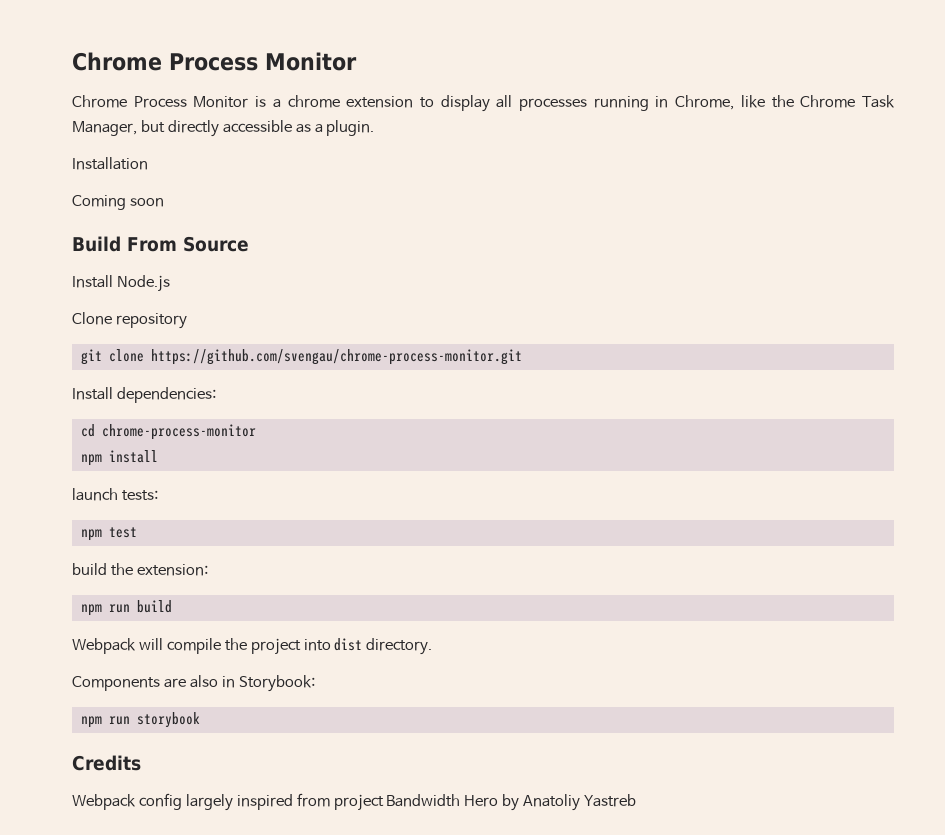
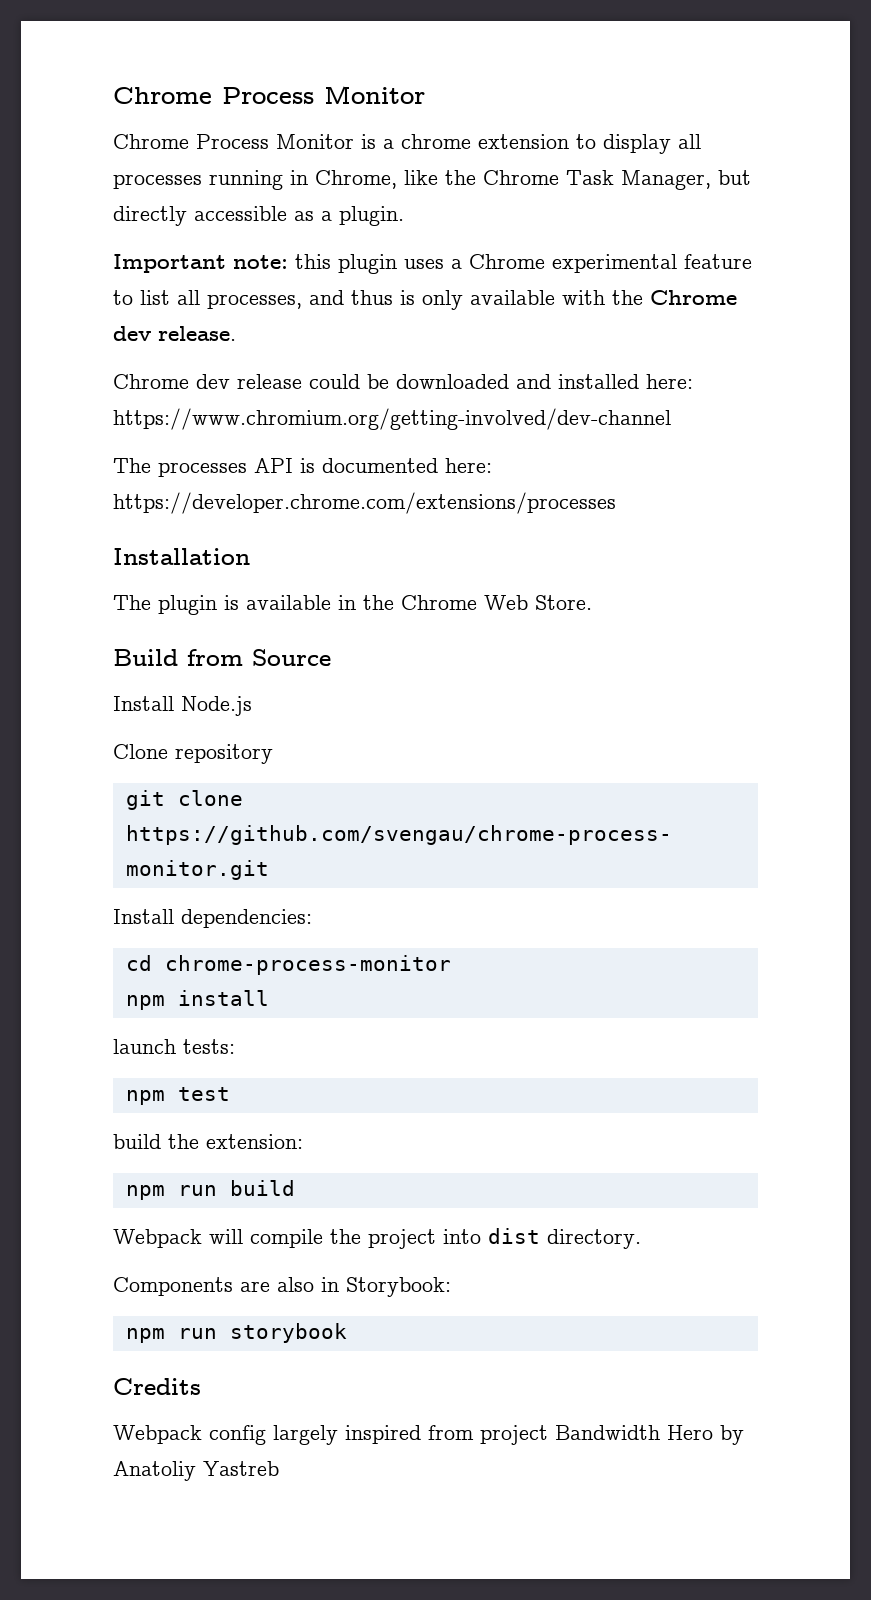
[72,157,148,170] [72,195,164,210] Installation // Coming soon -> [113,254,752,274] [113,290,737,310] [113,326,236,341] [113,374,693,389] [113,408,671,430] [113,458,492,477] [113,492,616,514] [113,548,250,565] [113,595,592,615] Important note: this plugin uses a Chrome experimental feature to list all processes, and thus is only available with the Chrome dev release. // Chrome dev release could be downloaded and installed here: https://www.chromium.org/getting-involved/dev-channel // The processes API is documented here: https://developer.chrome.com/extensions/processes // Installation // The plugin is available in the Chrome Web Store.
[127,237,177,252] From -> [187,649,243,666] from

